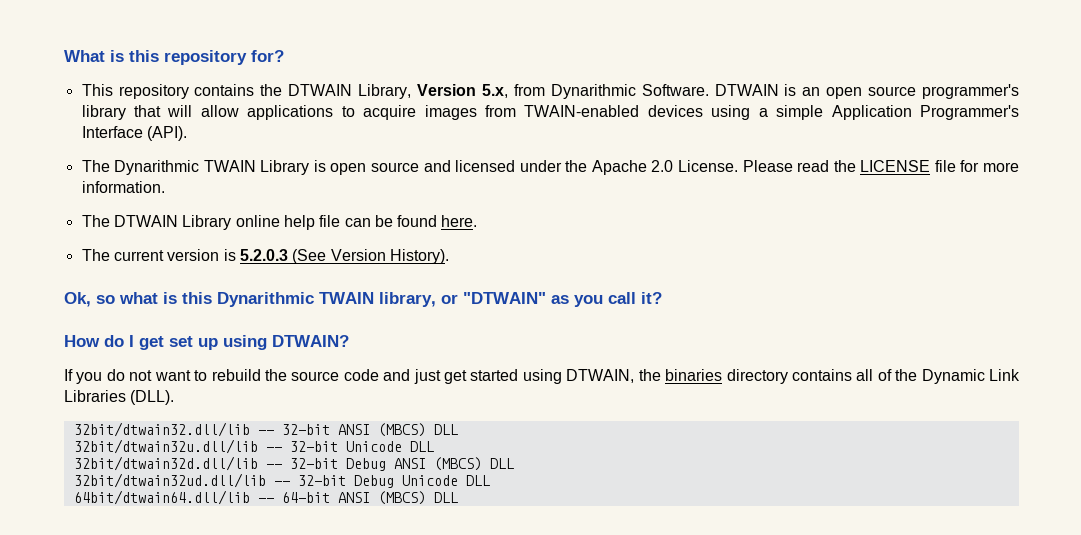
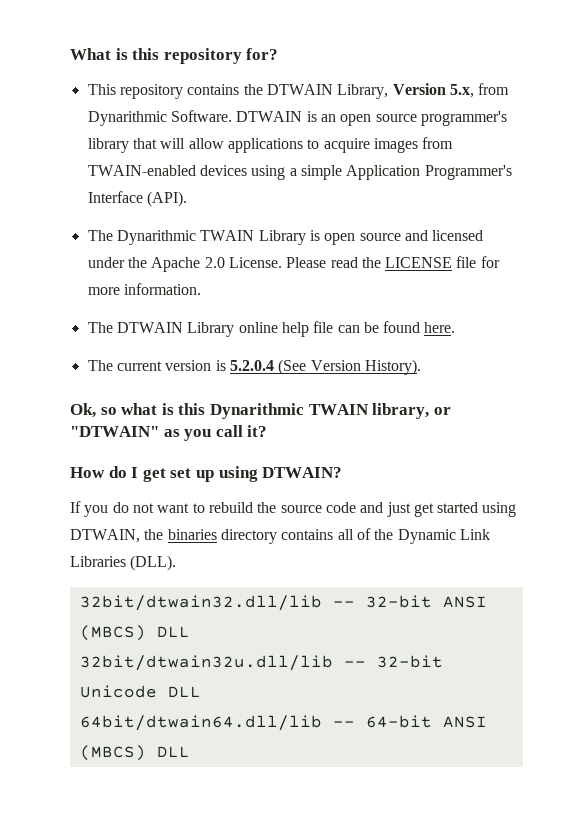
[239,249,288,261] 5.2.0.3 -> [229,360,274,371] 5.2.0.4
[73,456,514,471] [73,473,490,488] // 32bit/dtwain32d.dll/lib -- 32-bit Debug ANSI (MBCS) DLL // 32bit/dtwain32ud.dll/lib -- 32-bit Debug Unicode DLL -> (201, 691) none

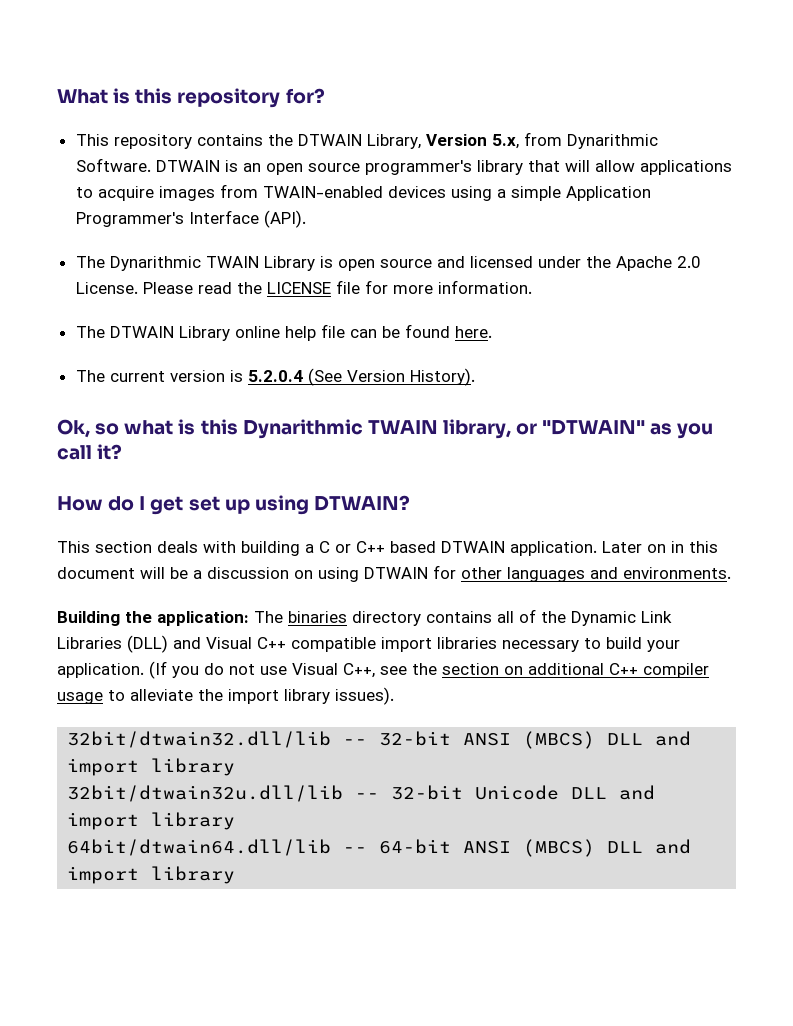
[70,501,517,517] [70,529,164,543] If you do not want to rebuild the source code and just get started using DTWAIN, the -> [57,541,718,556] [57,565,731,582] [57,611,283,626] This section deals with building a C or C++ based DTWAIN application. Later on in this document will be a discussion on using DTWAIN for other languages and environments. // Building the application: The
[130,555,177,571] (DLL). -> [127,635,680,653] [57,661,709,679] [57,687,394,705] (DLL) and Visual C++ compatible import libraries necessary to build your application. (If you do not use Visual C++, see the section on additional C++ compiler usage to alleviate the import library issues).
(190, 631) none -> [655,731,692,746] [67,758,236,776] and import library
(201, 691) none -> [619,785,656,800] [67,812,236,830] and import library
(190, 751) none -> [655,839,692,854] [67,866,236,884] and import library

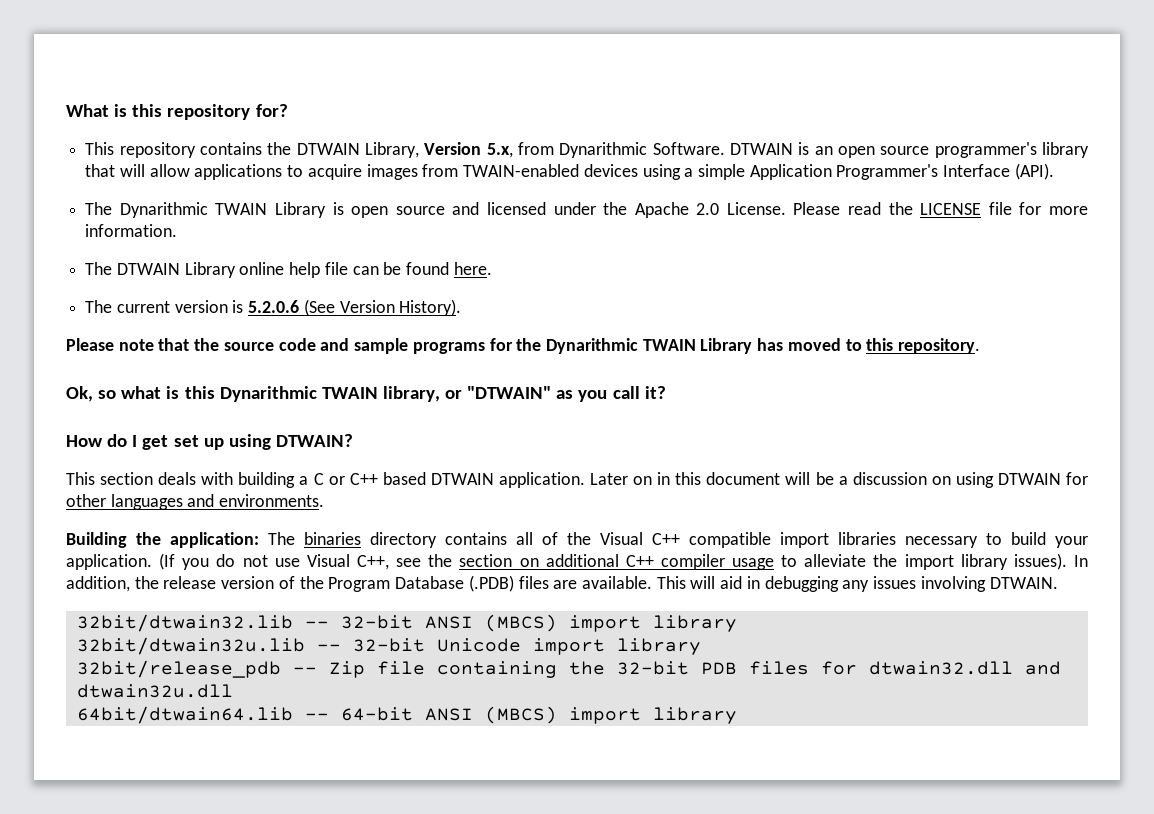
[247,370,303,382] 5.2.0.4 -> [248,300,300,313] 5.2.0.6
(475, 377) none -> [66,338,981,354] // Please note that the source code and sample programs for the Dynarithmic TWAIN Library has moved to this repository.
[571,611,672,626] [57,635,201,653] Dynamic Link Libraries (DLL) and -> (591, 538) none
[67,731,332,748] // 32bit/dtwain32.dll/lib -> [1073,555,1088,567] [66,575,1058,592] [76,614,293,632] In addition, the release version of the Program Database (.PDB) files are available. This will aid in debugging any issues involving DTWAIN. // 32bit/dtwain32.lib
[607,731,692,746] [67,758,236,776] [67,785,344,802] DLL and import library // 32bit/dtwain32u.dll/lib -> [568,615,737,632] [76,637,305,655] import library // 32bit/dtwain32u.lib
[571,785,656,800] [67,812,236,830] [67,839,332,856] DLL and import library // 64bit/dtwain64.dll/lib -> [532,638,701,655] [76,660,1061,678] [76,684,233,698] [76,706,293,724] import library // 32bit/release_pdb -- Zip file containing the 32-bit PDB files for dtwain32.dll and dtwain32u.dll // 64bit/dtwain64.lib
[607,839,692,854] DLL and -> (557, 715) none

